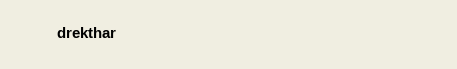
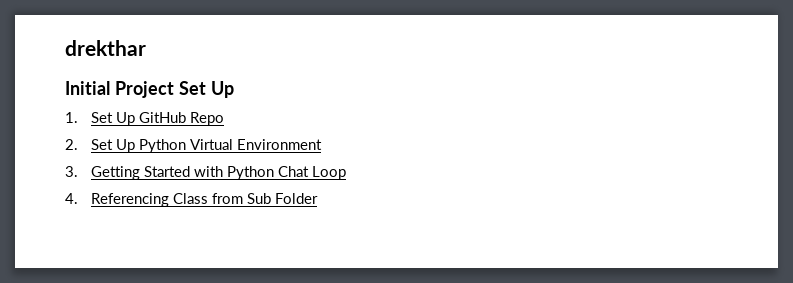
(116, 32) none -> [65,81,234,98] [65,112,225,126] [65,139,323,153] [65,166,347,180] [65,193,319,207] // Initial Project Set Up // 1. Set Up GitHub Repo // 2. Set Up Python Virtual Environment // 3. Getting Started with Python Chat Loop // 4. Referencing Class from Sub Folder

